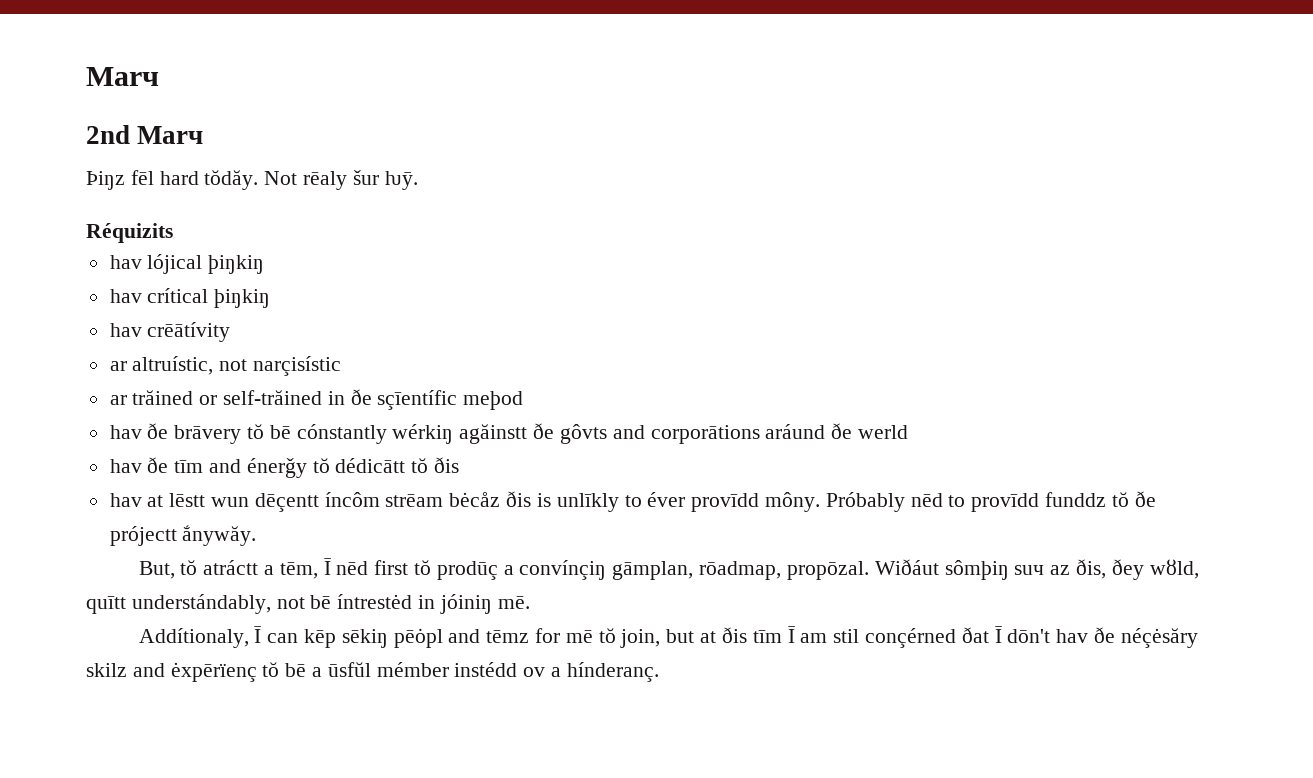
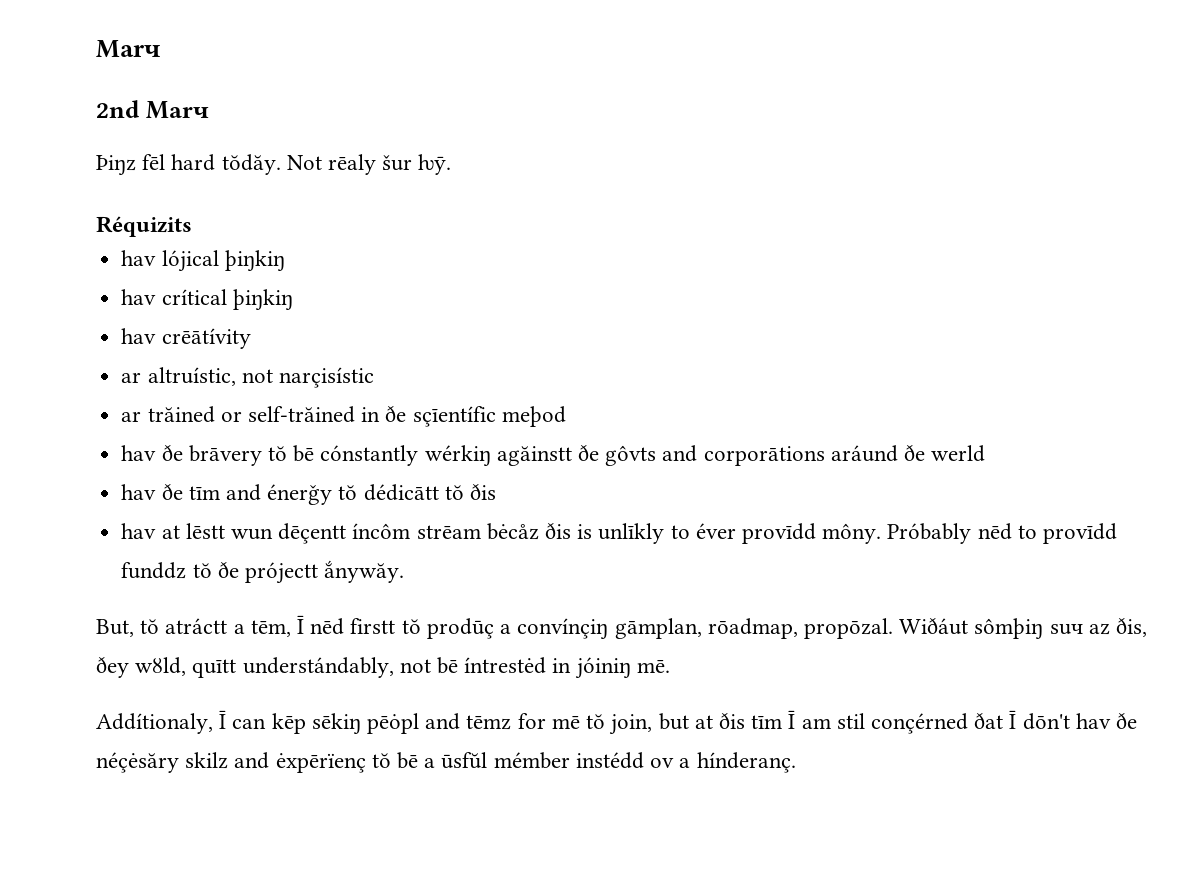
[374,560,409,575] first -> [350,618,396,634] firstt

